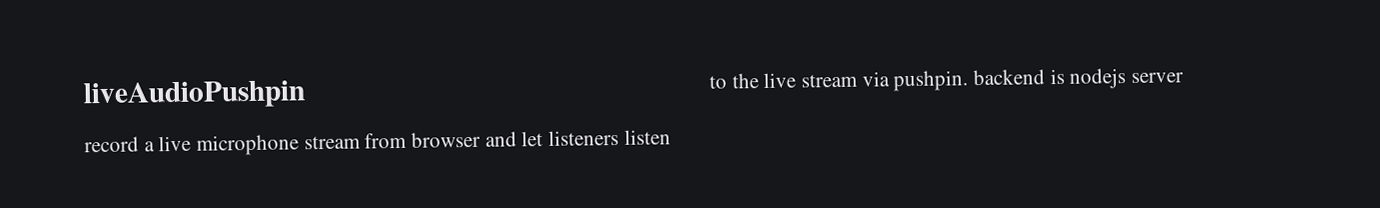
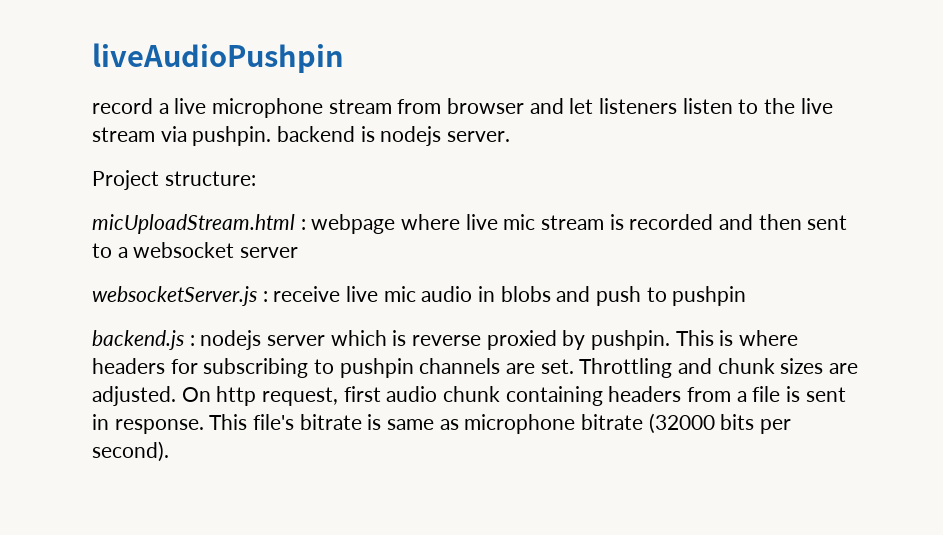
[1131,72,1185,83] server -> [447,131,511,142] [92,170,256,190] [92,214,848,234] [92,242,299,258] [92,286,747,306] [92,330,799,350] [92,358,859,378] [92,386,846,406] [92,413,792,434] [92,441,169,462] server. // Project structure: // micUploadStream.html : webpage where live mic stream is recorded and then sent to a websocket server // websocketServer.js : receive live mic audio in blobs and push to pushpin // backend.js : nodejs server which is reverse proxied by pushpin. This is where headers for subscribing to pushpin channels are set. Throttling and chunk sizes are adjusted. On http request, first audio chunk containing headers from a file is sent in response. This file's bitrate is same as microphone bitrate (32000 bits per second).

